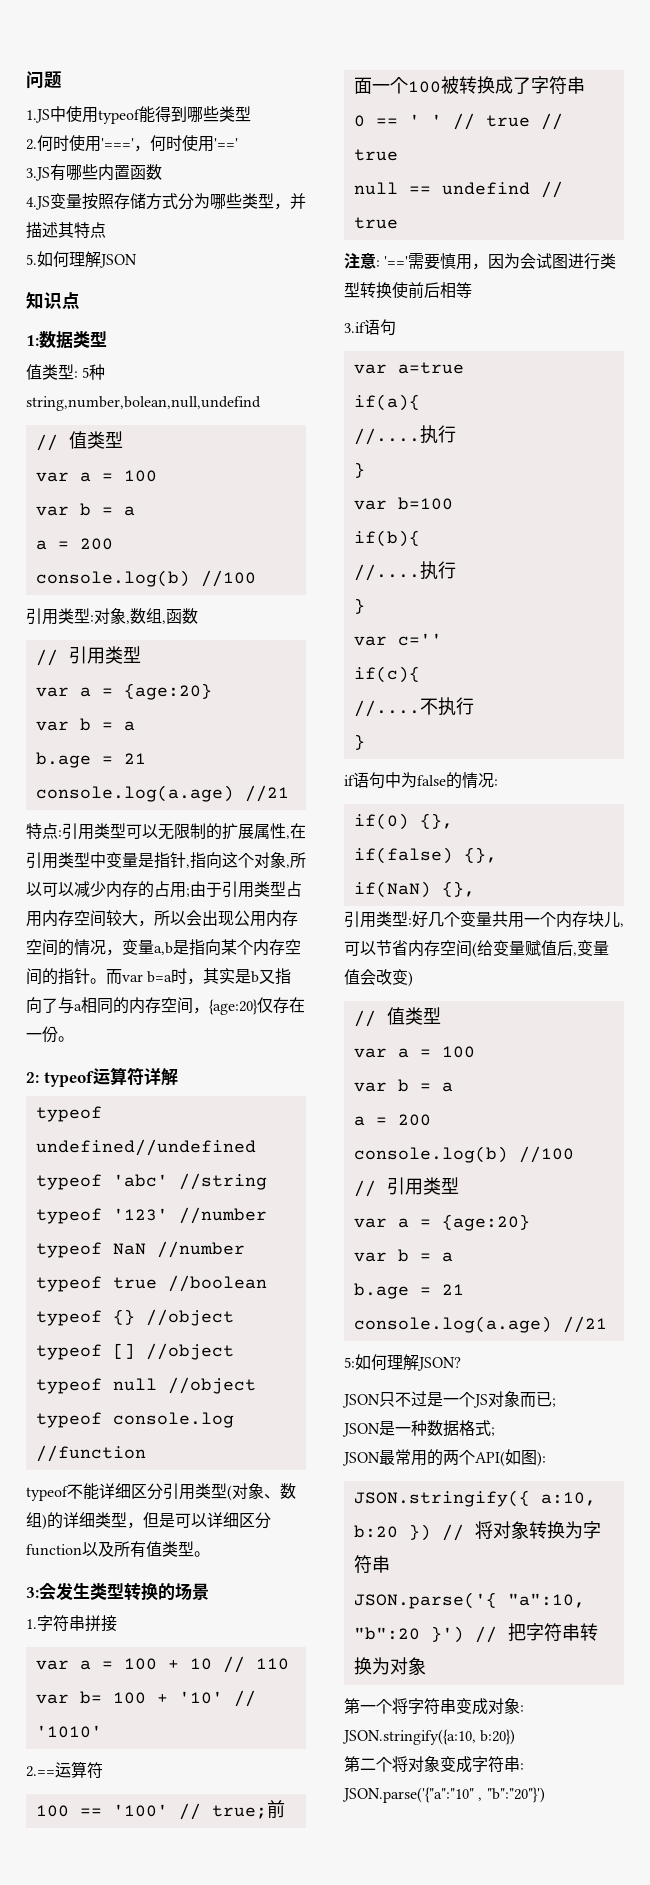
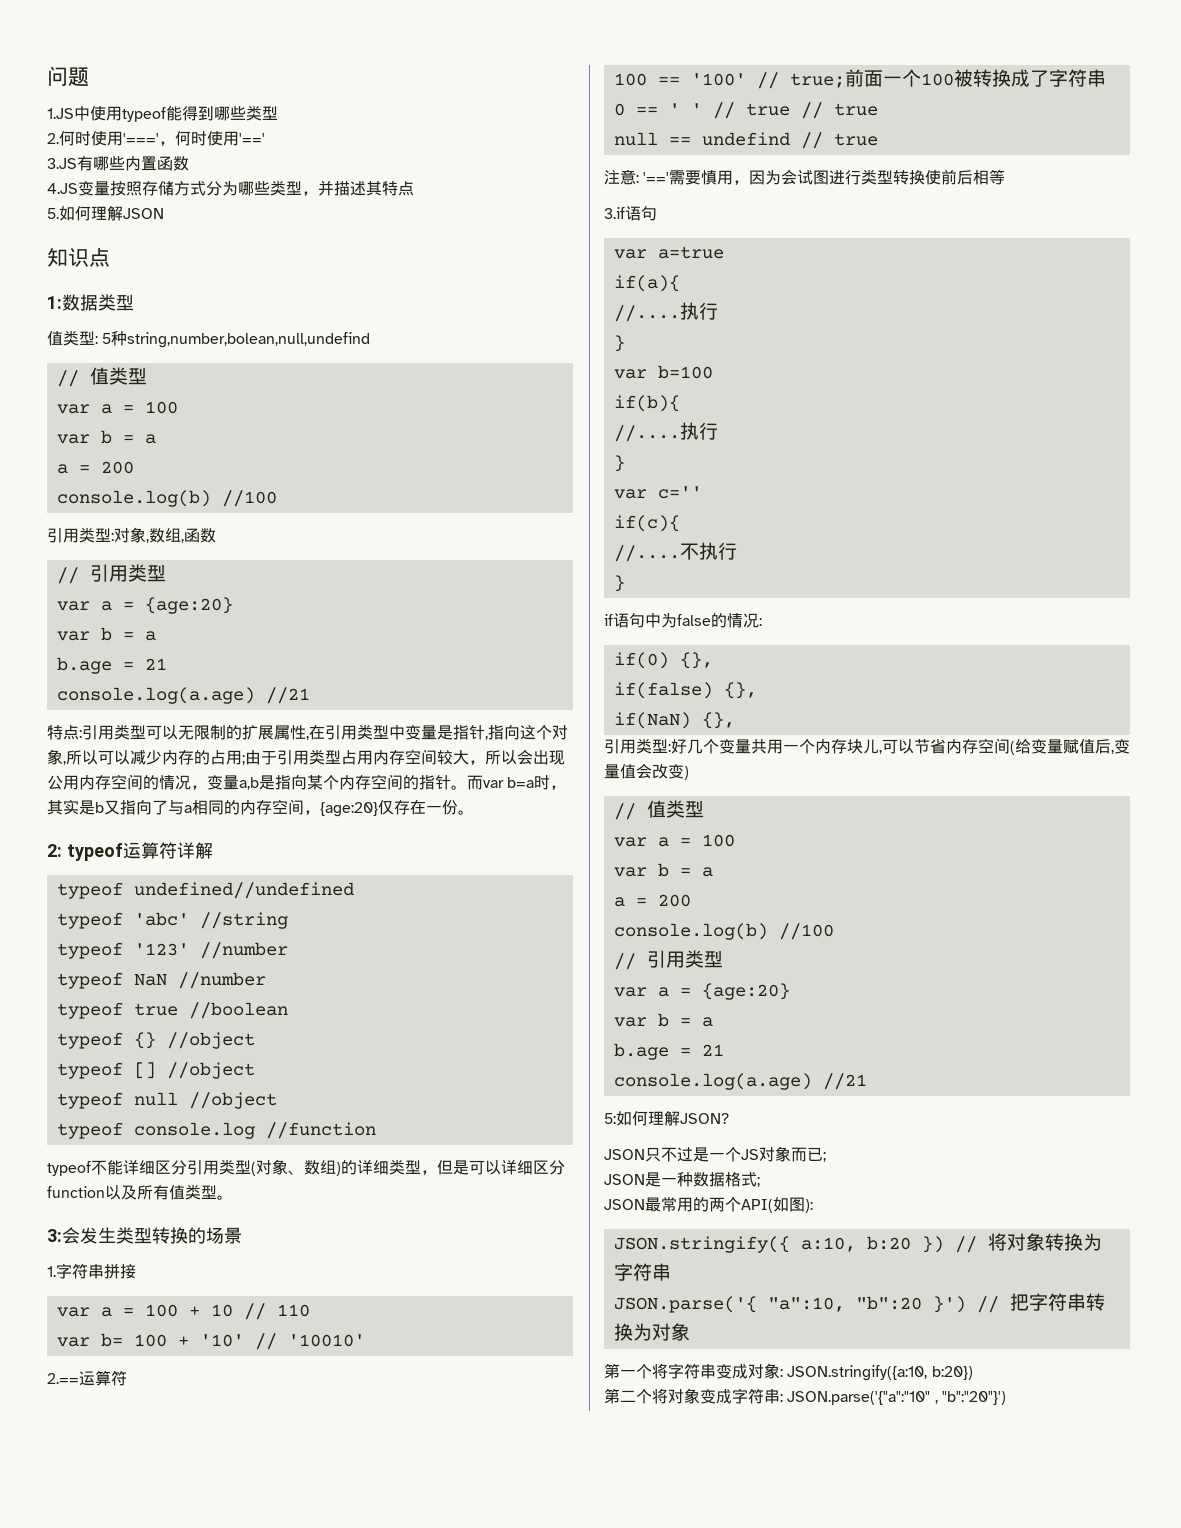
[35,1725,102,1738] '1010' -> [287,1334,365,1347] '10010'

